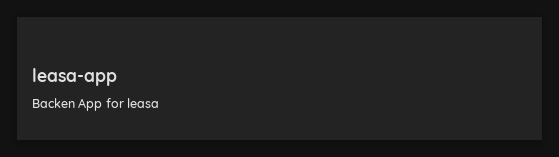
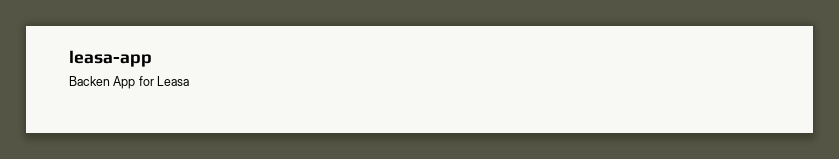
[127,98,160,108] leasa -> [157,76,190,86] Leasa

